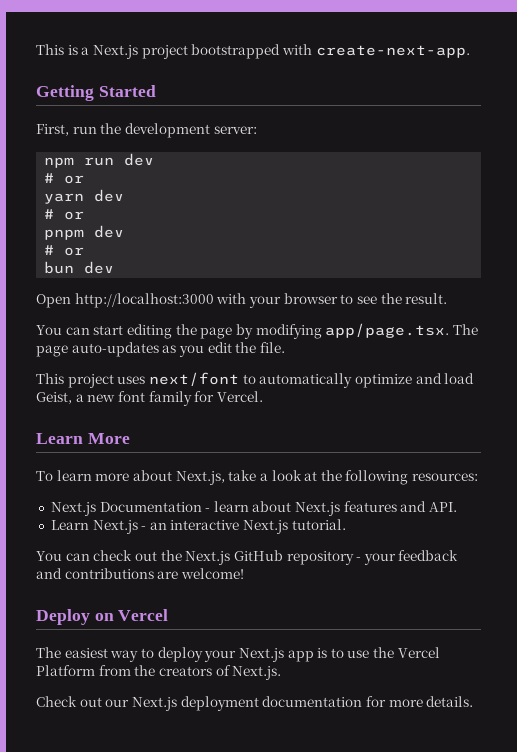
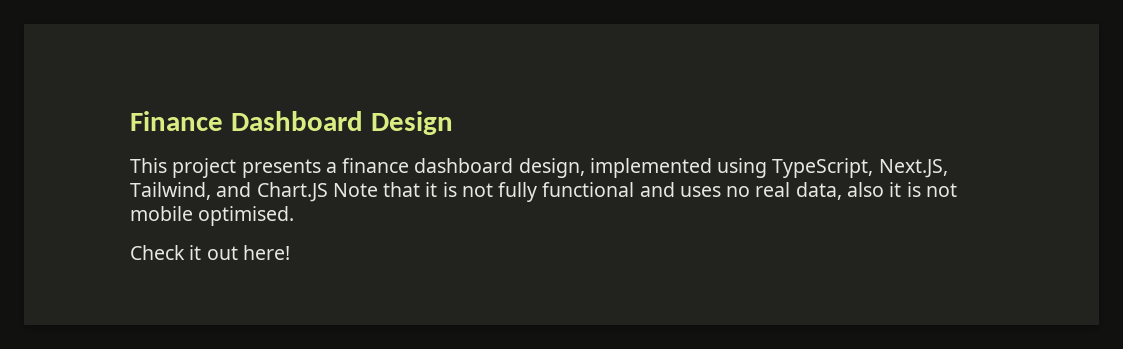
[36,44,470,59] [36,85,156,101] [36,123,257,138] [44,153,155,168] [44,173,85,184] [44,189,125,204] [44,209,85,220] [44,225,125,240] [44,245,85,256] [44,261,115,274] [36,293,448,308] [36,323,478,339] [36,342,285,357] [36,372,475,388] [36,391,263,406] [36,433,130,444] [36,470,479,485] [50,501,458,516] [50,519,346,534] [36,550,459,565] [36,568,244,579] [36,609,169,625] [36,647,440,662] [36,665,282,680] [36,696,474,711] This is a Next.js project bootstrapped with create-next-app. // Getting Started // First, run the development server: // npm run dev // # or // yarn dev // # or // pnpm dev // # or // bun dev // Open http://localhost:3000 with your browser to see the result. // You can start editing the page by modifying app/page.tsx. The page auto-updates as you edit the file. // This project uses next/font to automatically optimize and load Geist, a new font family for Vercel. // Learn More // To learn more about Next.js, take a look at the following resources: // Next.js Documentation - learn about Next.js features and API. // Learn Next.js - an interactive Next.js tutorial. // You can check out the Next.js GitHub repository - your feedback and contributions are welcome! // Deploy on Vercel // The easiest way to deploy your Next.js app is to use the Vercel Platform from the creators of Next.js. // Check out our Next.js deployment documentation for more details. -> [130,111,453,135] [130,158,948,178] [130,182,957,202] [130,206,295,226] [130,245,290,260] Finance Dashboard Design // This project presents a finance dashboard design, implemented using TypeScript, Next.JS, Tailwind, and Chart.JS Note that it is not fully functional and uses no real data, also it is not mobile optimised. // Check it out here!

